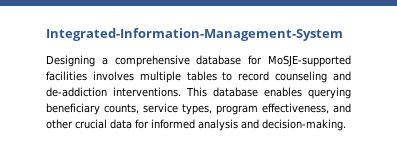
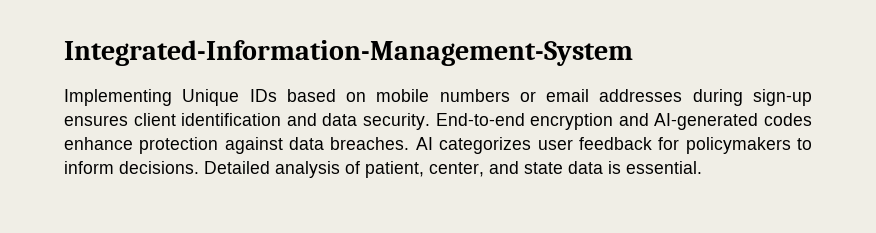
[46,55,351,67] [46,71,351,83] [46,87,351,99] [46,103,351,115] [46,119,346,131] Designing a comprehensive database for MoSJE-supported facilities involves multiple tables to record counseling and de-addiction interventions. This database enables querying beneficiary counts, service types, program effectiveness, and other crucial data for informed analysis and decision-making. -> [64,89,812,106] [64,113,813,130] [64,137,813,154] [64,161,702,178] Implementing Unique IDs based on mobile numbers or email addresses during sign-up ensures client identification and data security. End-to-end encryption and AI-generated codes enhance protection against data breaches. AI categorizes user feedback for policymakers to inform decisions. Detailed analysis of patient, center, and state data is essential.

